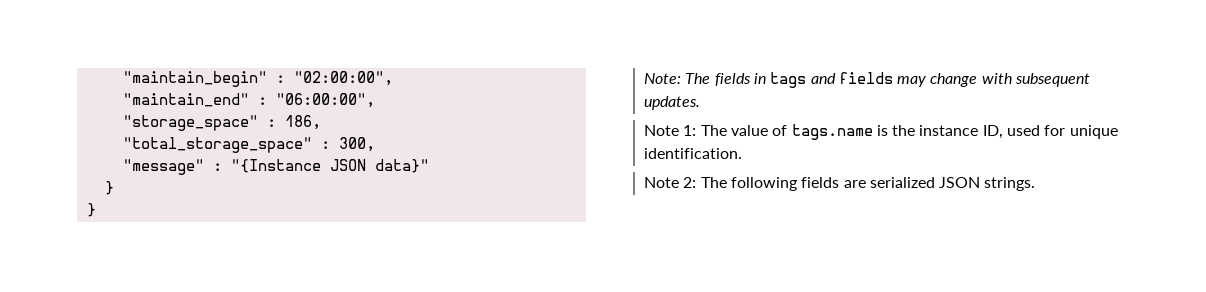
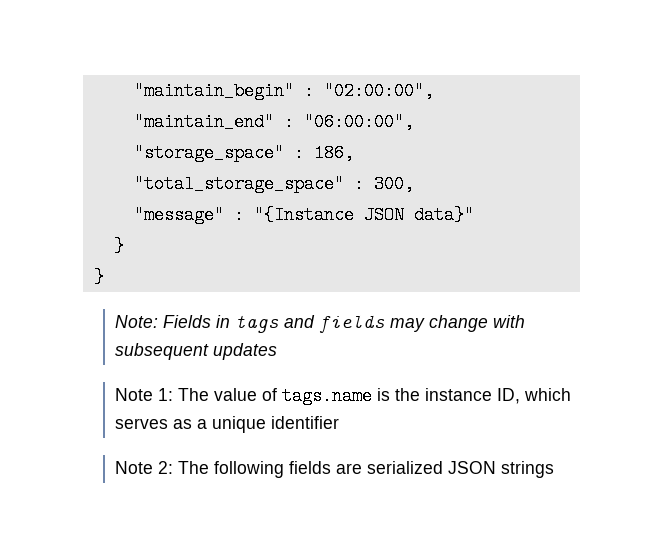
[685,73,751,86] The fields -> [162,315,211,328] Fields
[643,96,700,110] updates. -> [212,343,277,360] updates
[1007,125,1118,139] [643,148,742,159] used for unique identification. -> [523,388,571,401] [114,416,339,433] which serves as a unique identifier
[984,177,1036,191] strings. -> [500,461,554,478] strings

